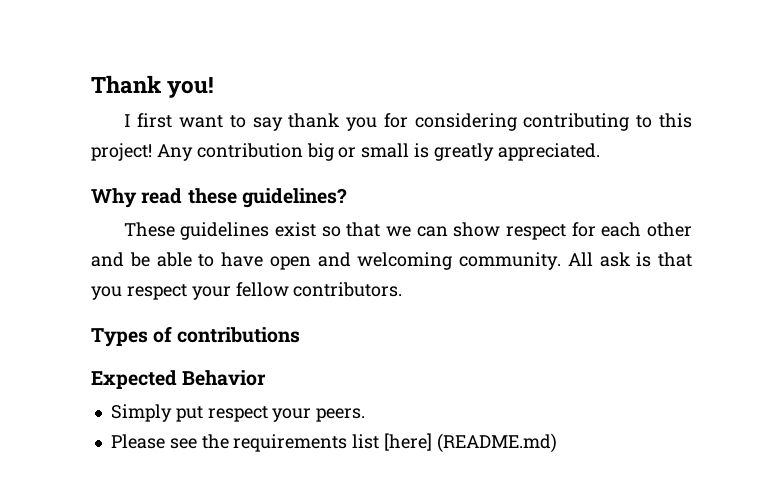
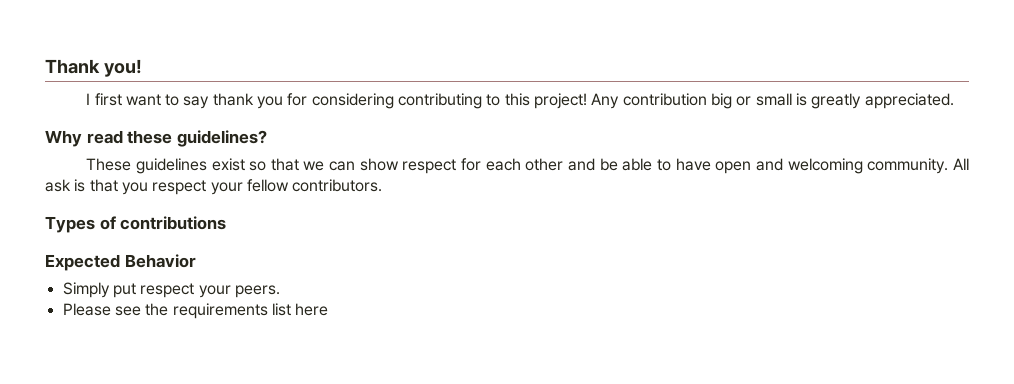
[384,433,557,453] [here] (README.md) -> [295,303,329,316] here

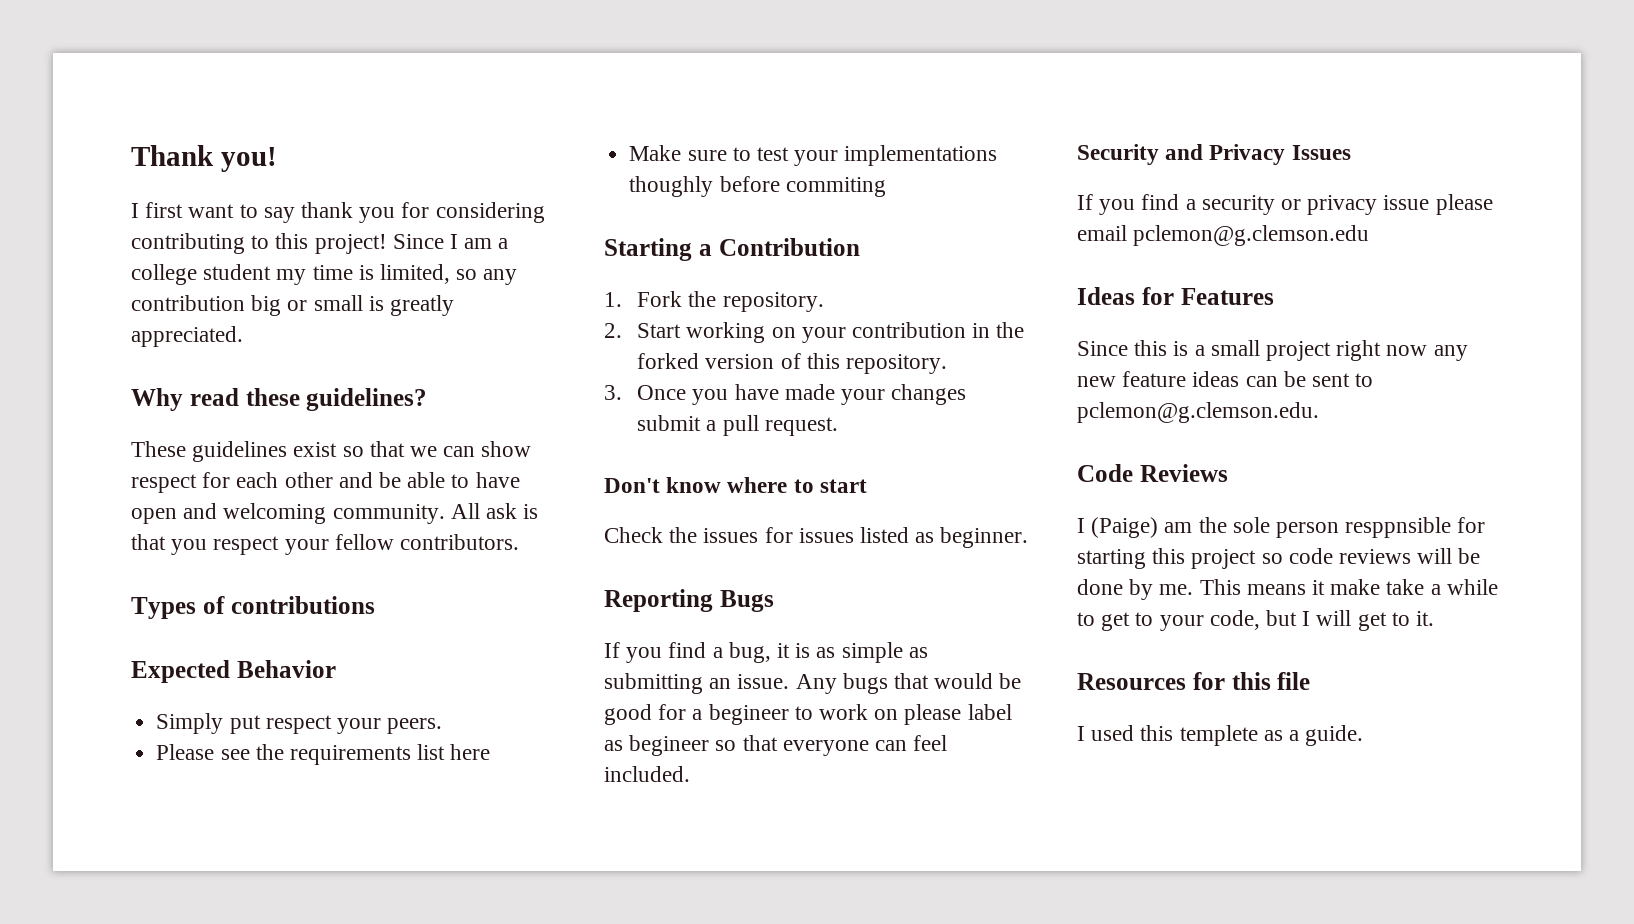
[591,93,620,109] Any -> [392,234,509,249] [131,264,518,285] Since I am a college student my time is limited, so any
(329, 309) none -> [629,145,998,166] [629,176,886,197] [604,238,860,261] [604,291,824,312] [604,322,1025,343] [637,353,947,374] [604,384,967,405] [637,415,838,436] [604,477,867,493] [604,527,1029,548] [604,589,774,612] [604,642,928,663] [604,673,1022,694] [604,704,1012,725] [604,735,948,756] [604,766,690,782] [1077,144,1351,165] [1077,194,1493,215] [1077,225,1370,246] [1077,287,1274,305] [1077,340,1468,361] [1077,371,1374,387] [1077,402,1319,423] [1077,464,1228,482] [1077,517,1486,538] [1077,548,1481,569] [1077,579,1498,600] [1077,610,1435,631] [1077,672,1311,690] [1077,725,1364,746] // Make sure to test your implementations thoughly before commiting // Starting a Contribution // 1. Fork the repository. // 2. Start working on your contribution in the forked version of this repository. // 3. Once you have made your changes submit a pull request. // Don't know where to start // Check the issues for issues listed as beginner. // Reporting Bugs // If you find a bug, it is as simple as submitting an issue. Any bugs that would be good for a begineer to work on please label as begineer so that everyone can feel included. // Security and Privacy Issues // If you find a security or privacy issue please email pclemon@g.clemson.edu // Ideas for Features // Since this is a small project right now any new feature ideas can be sent to pclemon@g.clemson.edu. // Code Reviews // I (Paige) am the sole person resppnsible for starting this project so code reviews will be done by me. This means it make take a while to get to your code, but I will get to it. // Resources for this file // I used this templete as a guide.

